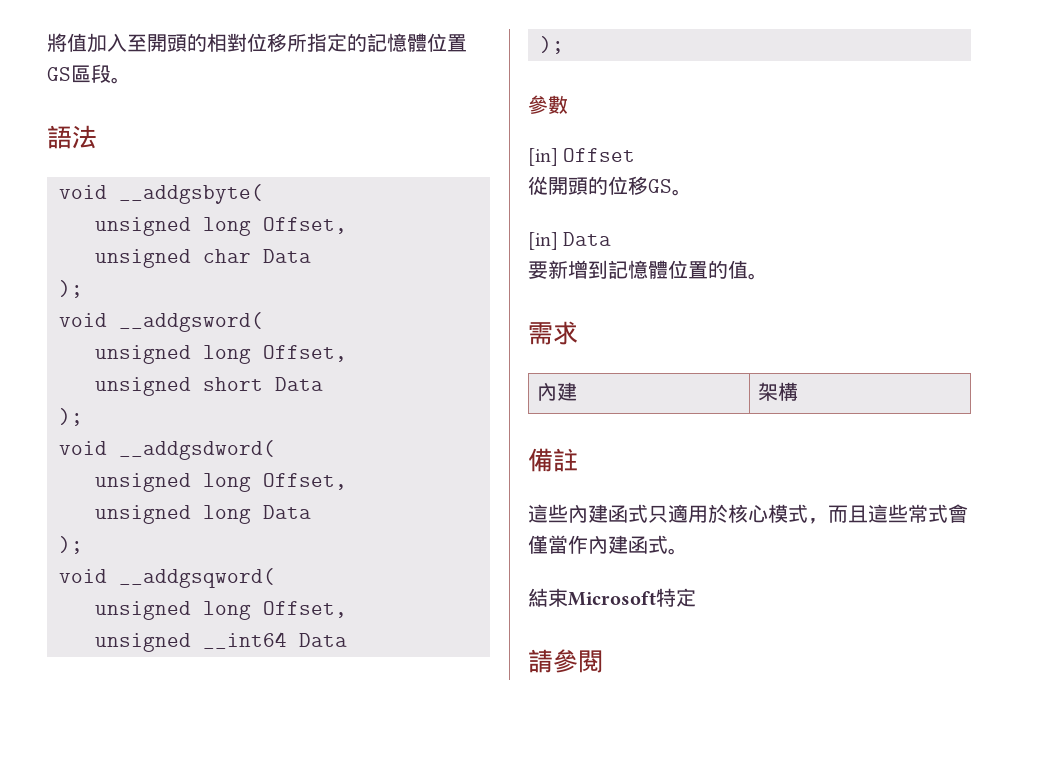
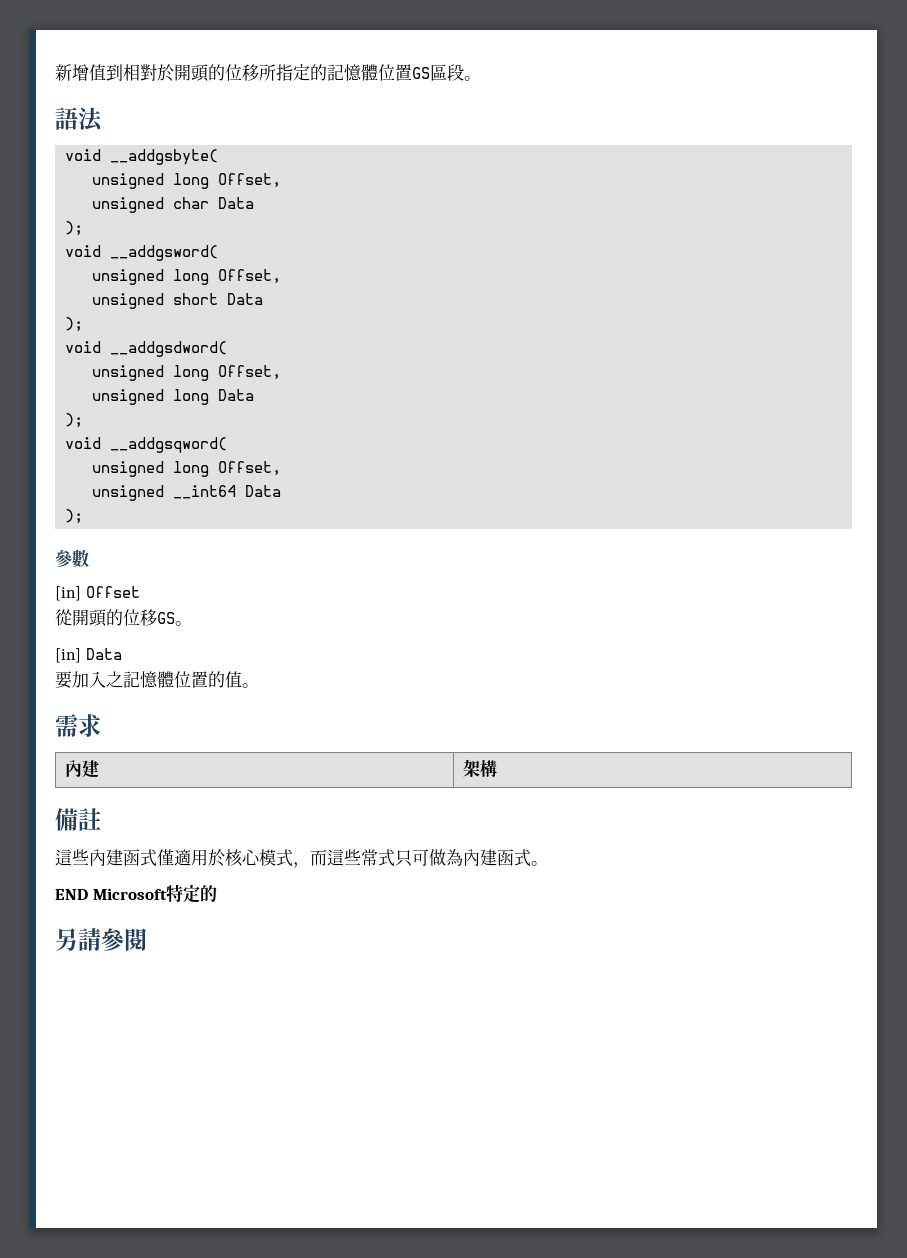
[47,33,247,53] 將值加入至開頭的相對 -> [55,64,225,82] 新增值到相對於開頭的
[548,260,608,279] 新增到 -> [72,671,123,688] 加入之
[648,505,668,523] 只 -> [157,849,174,866] 僅
[848,505,868,523] 且 -> (327, 857) none
[948,504,968,523] [528,535,588,554] 會僅當作 -> [395,849,463,867] 只可做為
[528,588,568,607] 結束 -> [55,889,88,900] END
(696, 597) // -> [199,885,217,902] [55,928,78,951] 的 // 另

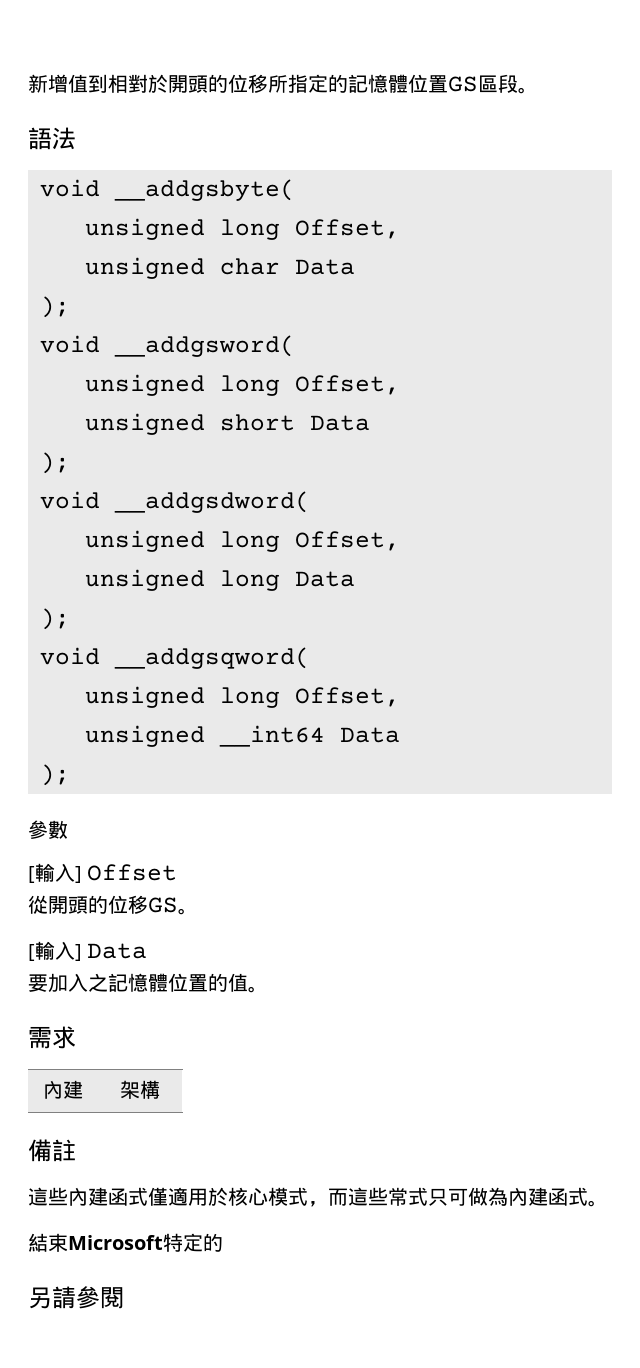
[55,586,81,601] [in] -> [28,863,82,883] [輸入]
[55,648,81,663] [in] -> [28,941,82,961] [輸入]
[55,889,88,900] END -> [28,1233,68,1252] 結束

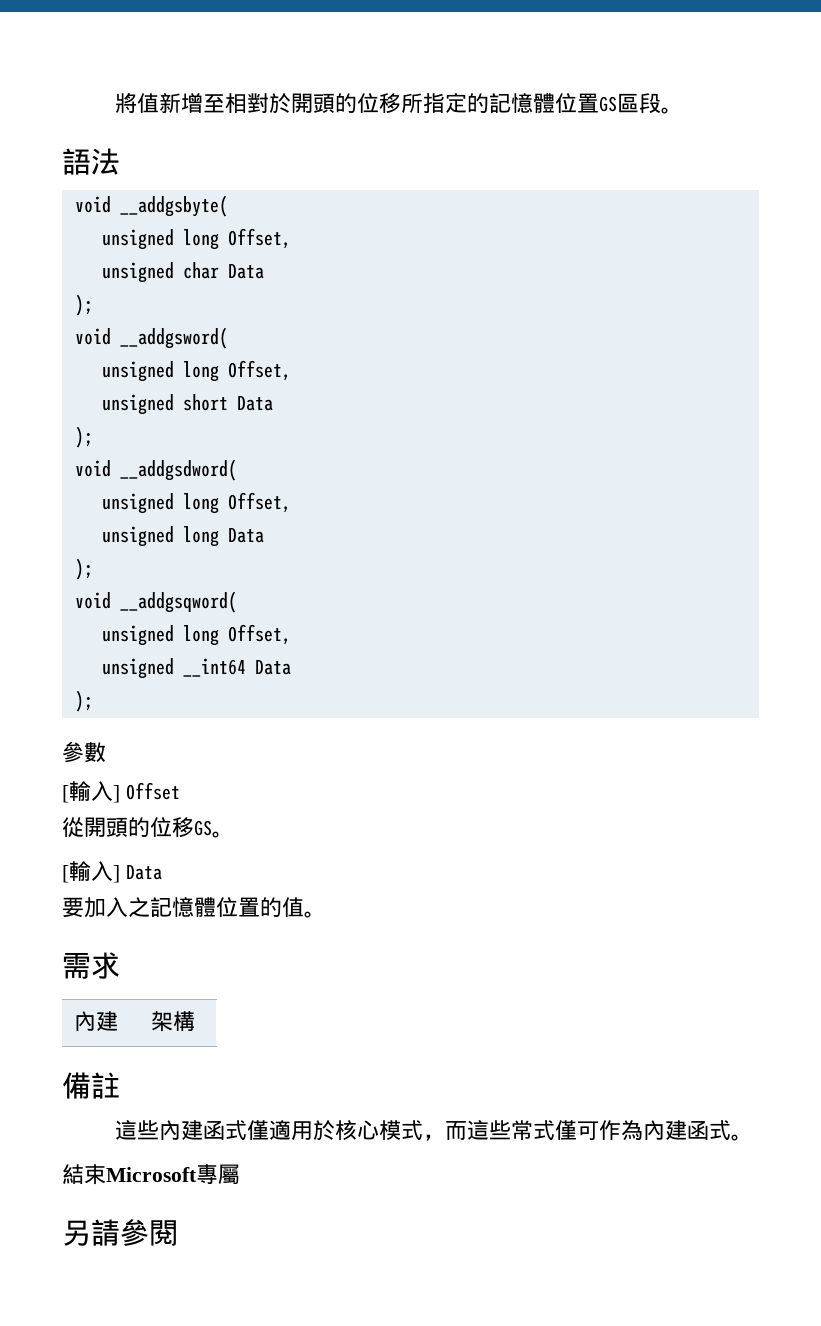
[28,74,108,93] 新增值到 -> [114,92,225,113] 將值新增至
[428,1187,488,1206] 只可做 -> [554,1120,621,1140] 僅可作
[163,1233,223,1252] 特定的 -> [196,1164,240,1185] 專屬

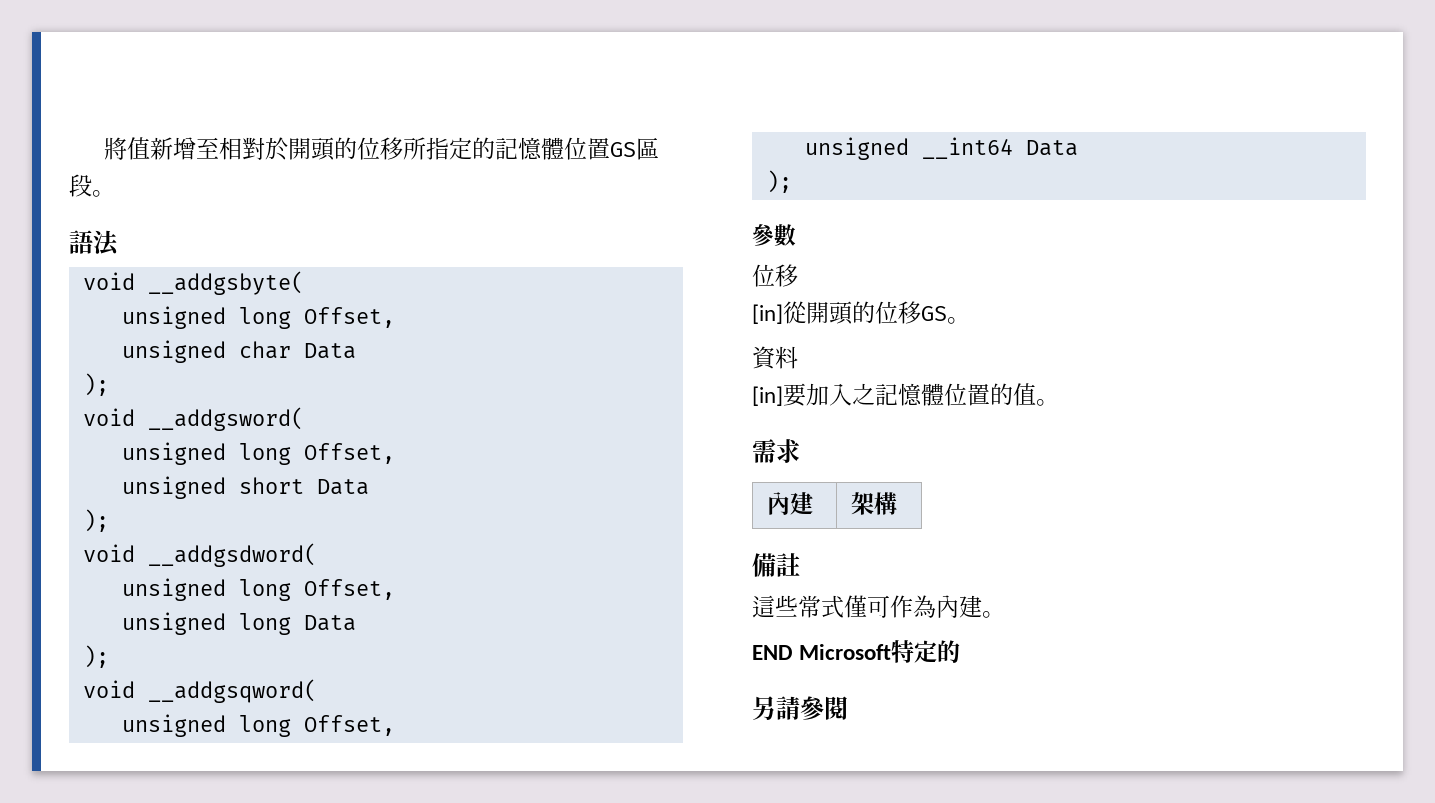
[62,781,180,803] [輸入] Offset // -> [752,264,798,287] [752,304,783,324] 位移 // [in]
[62,861,162,883] [輸入] Data // -> [752,346,798,370] [752,386,783,406] 資料 // [in]
[158,1119,511,1141] 內建函式僅適用於核心模式，而這些 -> (798, 606) none
[686,1120,753,1141] [62,1164,240,1185] 函式。 // 結束Microsoft專屬 -> [982,611,1005,618] [752,640,961,663] 。 // END Microsoft特定的

